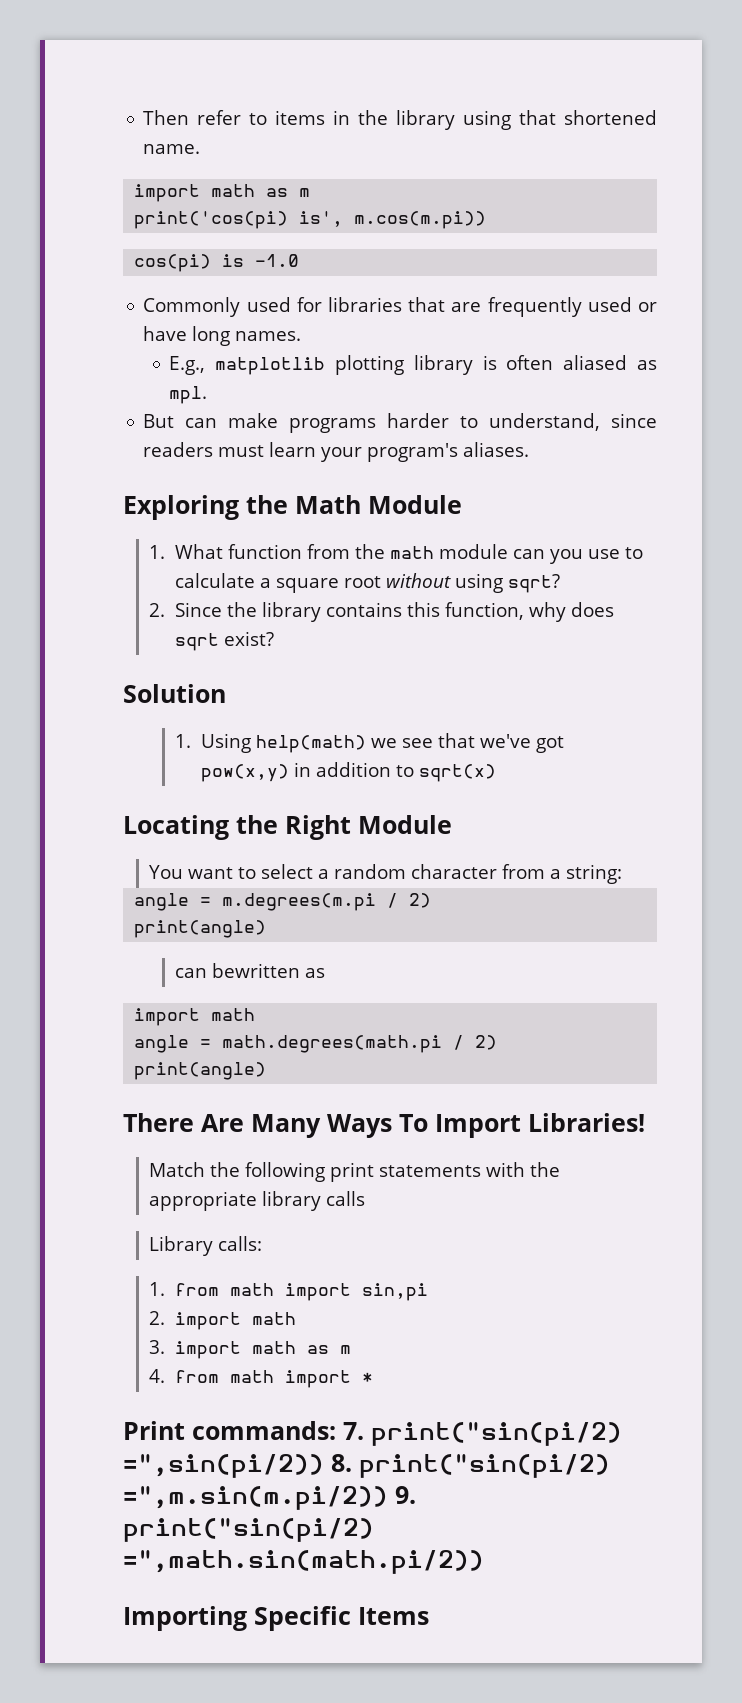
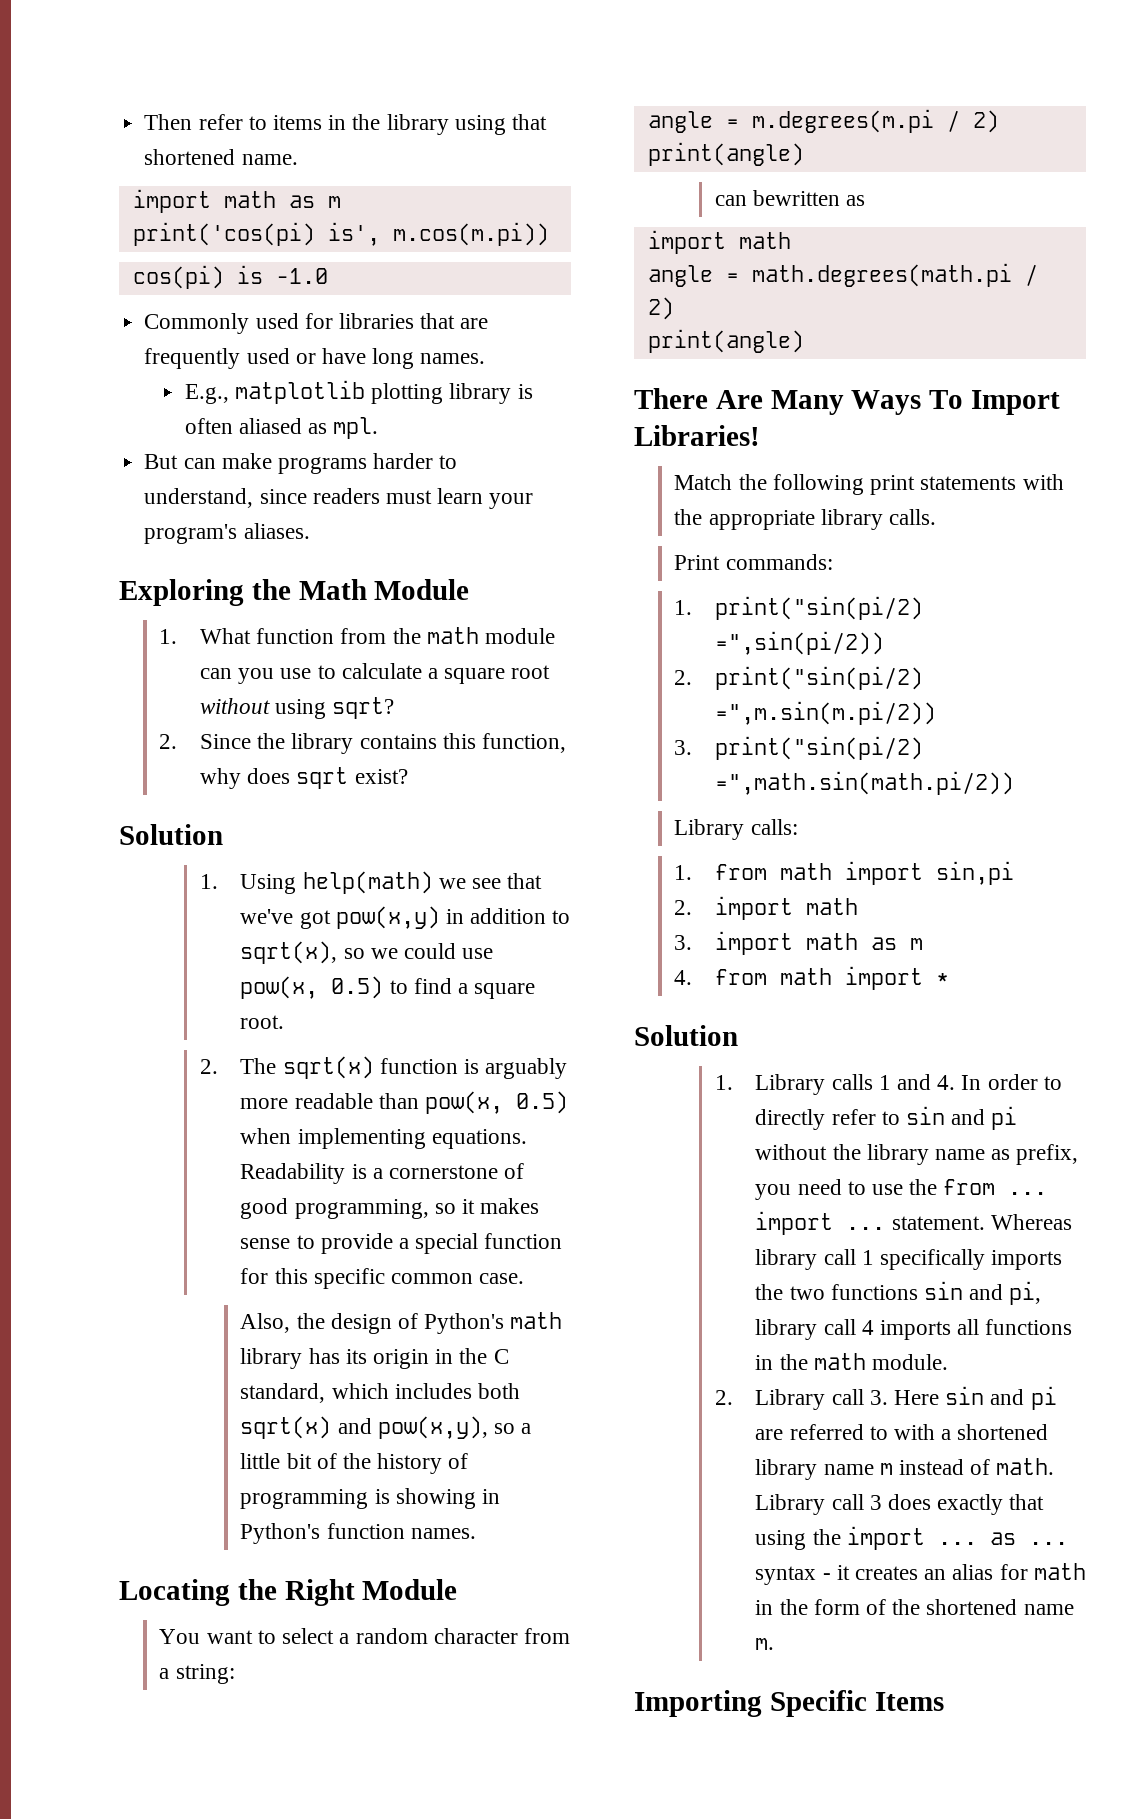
[419,764,497,782] sqrt(x) -> [240,941,494,964] [240,976,536,999] [240,1015,285,1029] [199,1056,568,1079] [240,1091,569,1114] [240,1128,527,1149] [240,1163,525,1184] [240,1198,540,1219] [240,1233,563,1254] [240,1268,525,1289] [240,1312,563,1334] [240,1348,509,1369] [240,1383,521,1403] [240,1416,532,1439] [240,1453,469,1474] [240,1488,501,1509] [240,1523,476,1544] sqrt(x), so we could use pow(x, 0.5) to find a square root. // 2. The sqrt(x) function is arguably more readable than pow(x, 0.5) when implementing equations. Readability is a cornerstone of good programming, so it makes sense to provide a special function for this specific common case. // Also, the design of Python's math library has its origin in the C standard, which includes both sqrt(x) and pow(x,y), so a little bit of the history of programming is showing in Python's function names.
[326,1191,366,1206] calls -> [889,509,937,525] [674,554,833,570] [674,596,923,620] [714,631,884,655] [674,666,923,690] [714,701,936,725] [674,736,923,760] [714,771,1014,795] calls. // Print commands: // 1. print("sin(pi/2) =",sin(pi/2)) // 2. print("sin(pi/2) =",m.sin(m.pi/2)) // 3. print("sin(pi/2) =",math.sin(math.pi/2))
[123,1421,622,1446] [123,1454,610,1478] [123,1486,416,1510] [123,1518,374,1542] [123,1550,484,1574] Print commands: 7. print("sin(pi/2) =",sin(pi/2)) 8. print("sin(pi/2) =",m.sin(m.pi/2)) 9. print("sin(pi/2) =",math.sin(math.pi/2)) -> [634,1025,738,1046] [714,1074,1062,1095] [755,1106,1018,1130] [755,1144,1079,1165] [755,1179,1048,1200] [755,1211,1072,1235] [755,1249,1063,1270] [755,1281,1042,1305] [755,1319,1073,1340] [755,1353,949,1370] [714,1386,1057,1410] [755,1424,1049,1440] [755,1458,1055,1480] [755,1494,1045,1515] [755,1526,1068,1550] [755,1563,1086,1585] [755,1599,1074,1615] [755,1638,775,1650] Solution // 1. Library calls 1 and 4. In order to directly refer to sin and pi without the library name as prefix, you need to use the from ... import ... statement. Whereas library call 1 specifically imports the two functions sin and pi, library call 4 imports all functions in the math module. // 2. Library call 3. Here sin and pi are referred to with a shortened library name m instead of math. Library call 3 does exactly that using the import ... as ... syntax - it creates an alias for math in the form of the shortened name m.

